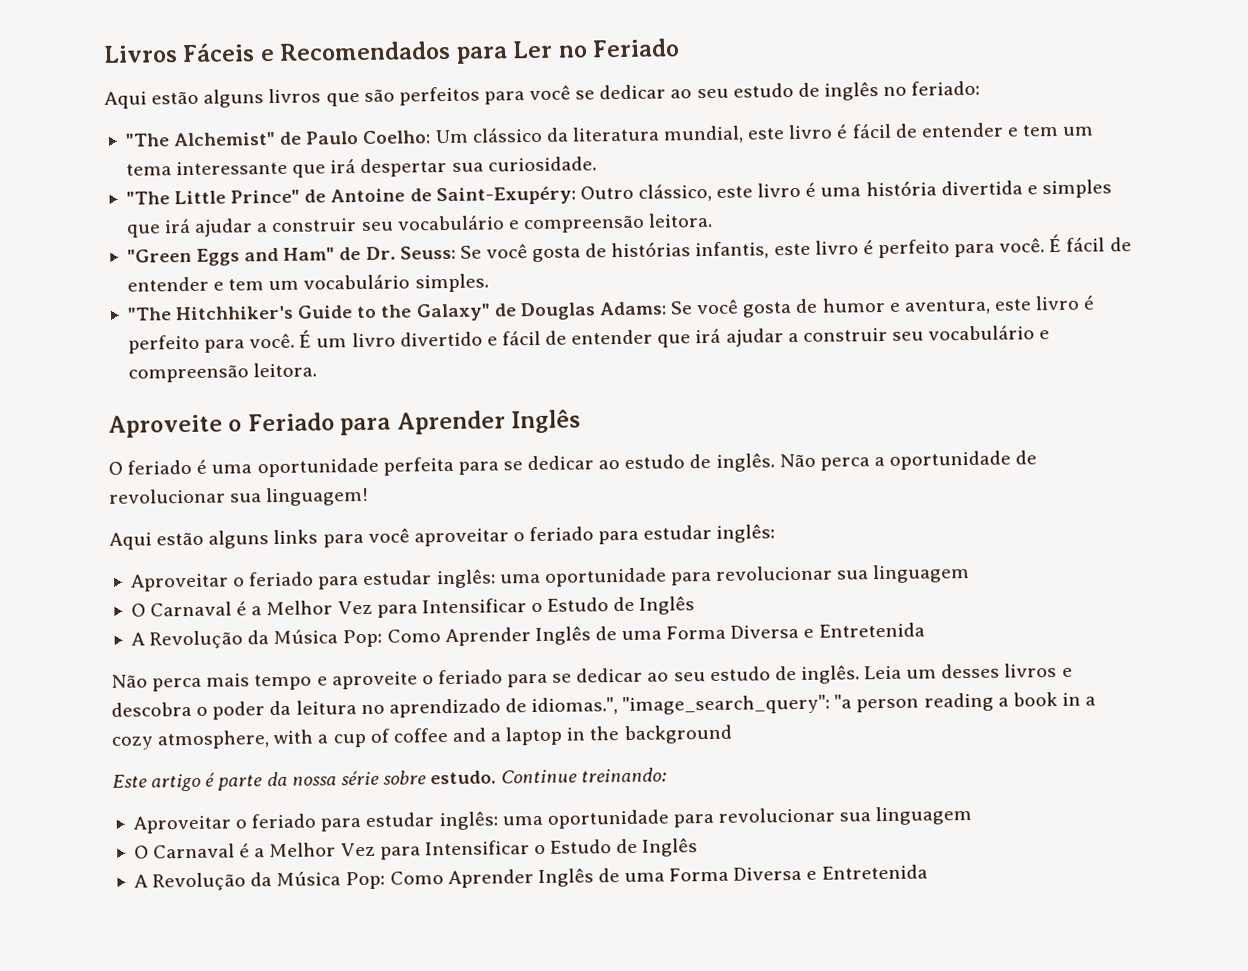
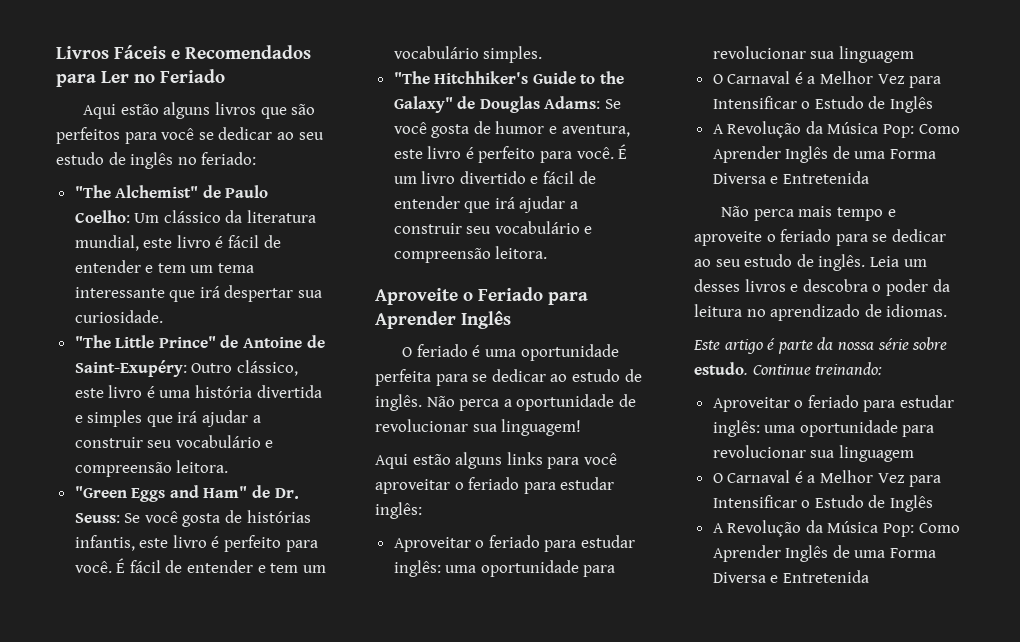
[531,692,1097,716] [111,724,732,750] idiomas.", "image_search_query": "a person reading a book in a cozy atmosphere, with a cup of coffee and a laptop in the background -> [886,304,948,317] idiomas.

